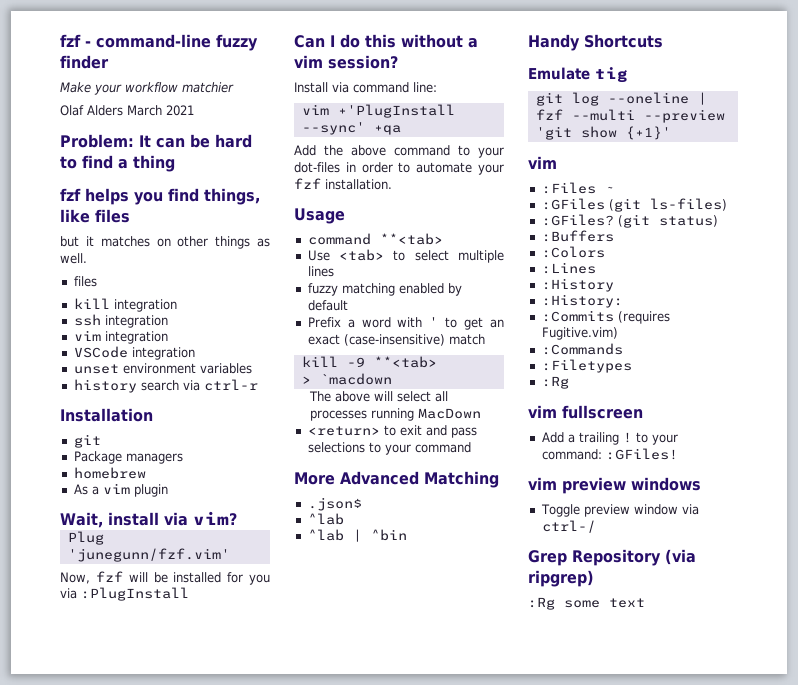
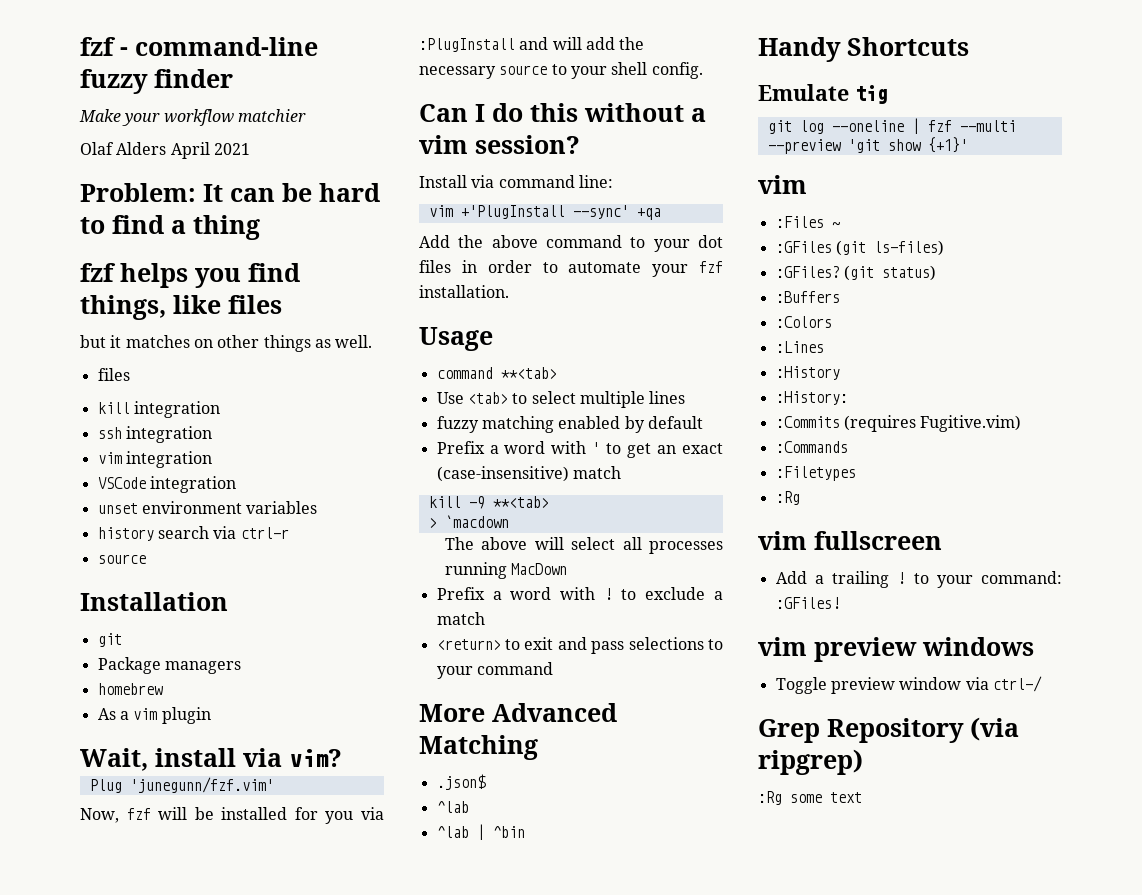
[127,105,162,116] March -> [170,142,210,159] April
(258, 385) none -> [97,554,146,564] // source
(189, 594) none -> [519,37,645,50] [419,62,703,79] and will add the necessary source to your shell config.
[294,162,340,173] dot-files -> [698,235,723,248] [419,260,451,273] dot files
(482, 413) none -> [436,587,723,600] [436,612,485,625] // Prefix a word with ! to exclude a match

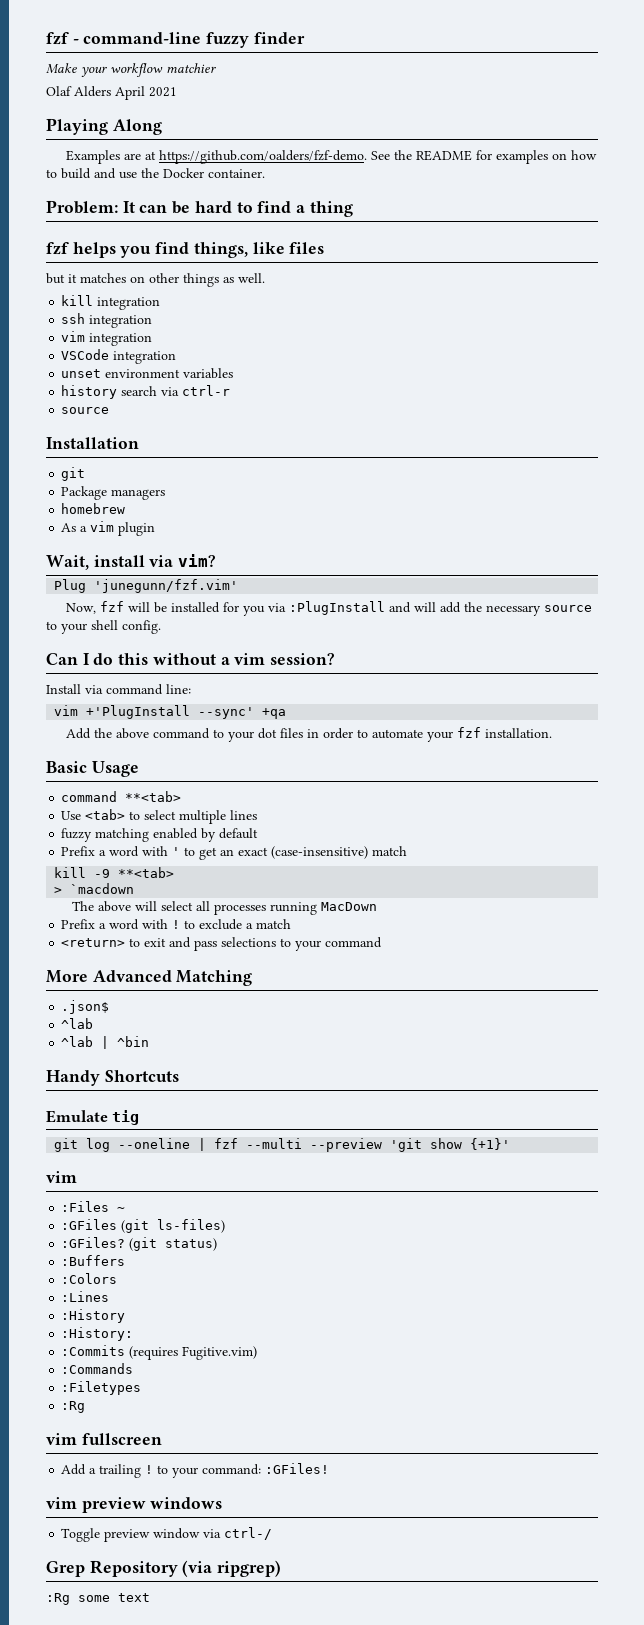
(250, 149) none -> [46,118,162,135] [65,150,597,164] [46,168,265,179] // Playing Along // Examples are at https://github.com/oalders/fzf-demo. See the README for examples on how to build and use the Docker container.
[97,368,130,381] // files -> (265, 278) none
(509, 291) none -> [46,761,87,773] Basic

